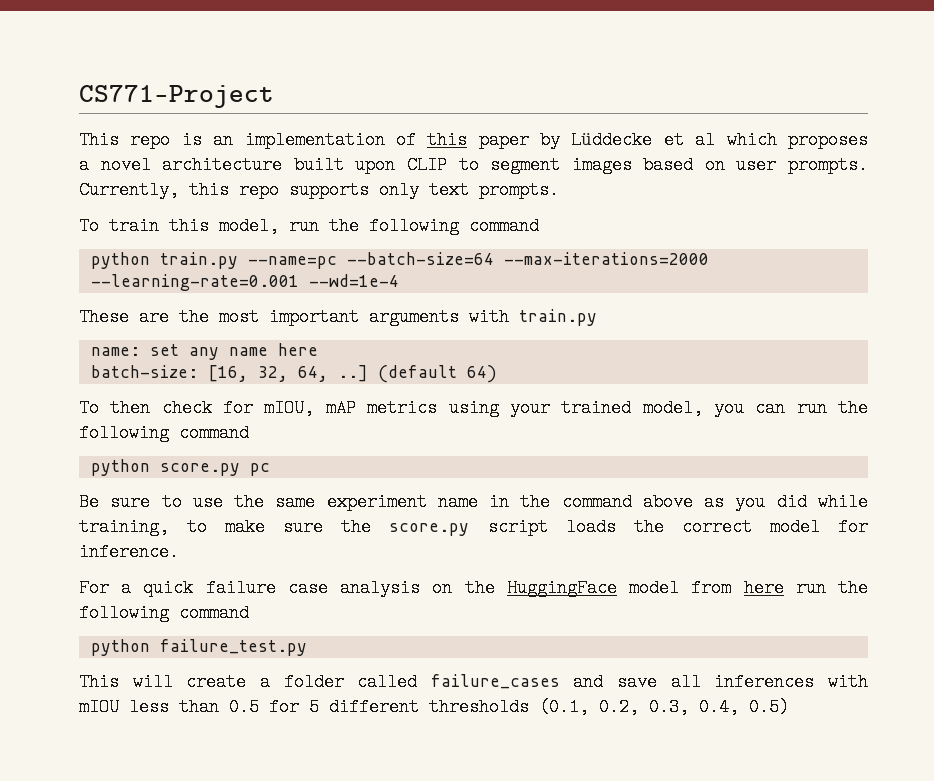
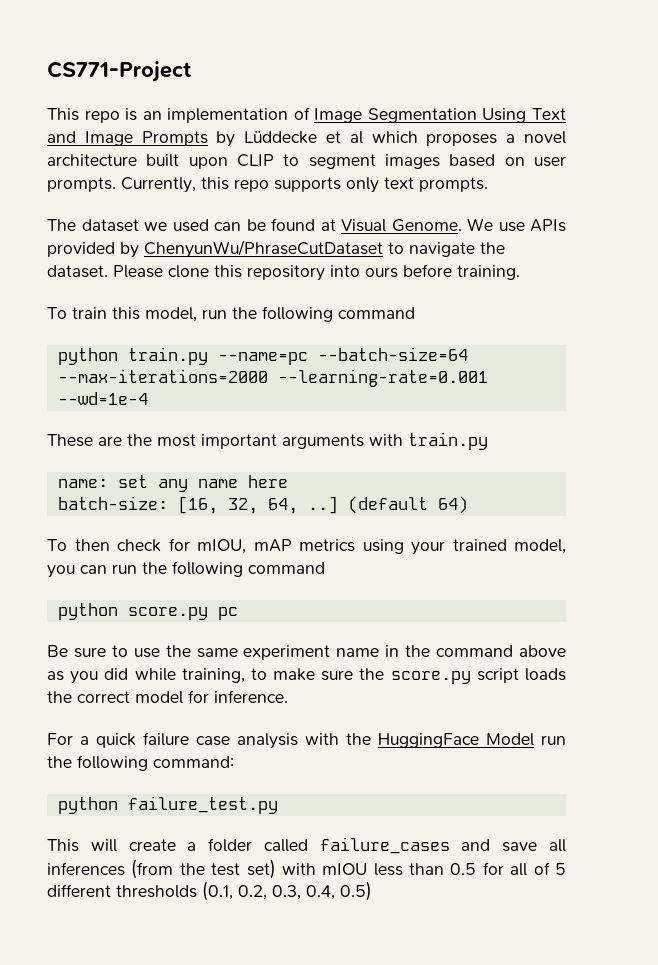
[427,131,529,149] this paper -> [314,108,566,123] [47,131,208,146] Image Segmentation Using Text and Image Prompts
(559, 190) none -> [47,218,566,232] [47,240,505,258] [47,264,520,281] // The dataset we used can be found at Visual Genome. We use APIs provided by ChenyunWu/PhraseCutDataset to navigate the dataset. Please clone this repository into ours before training.
[432,579,453,597] on -> [305,733,339,745] with
[629,579,869,597] [79,604,249,622] model from here run the following command -> [486,733,566,746] [47,755,234,771] Model run the following command:
(815, 682) none -> [131,859,276,879] (from the test set)
(299, 707) none -> [510,862,550,876] all of

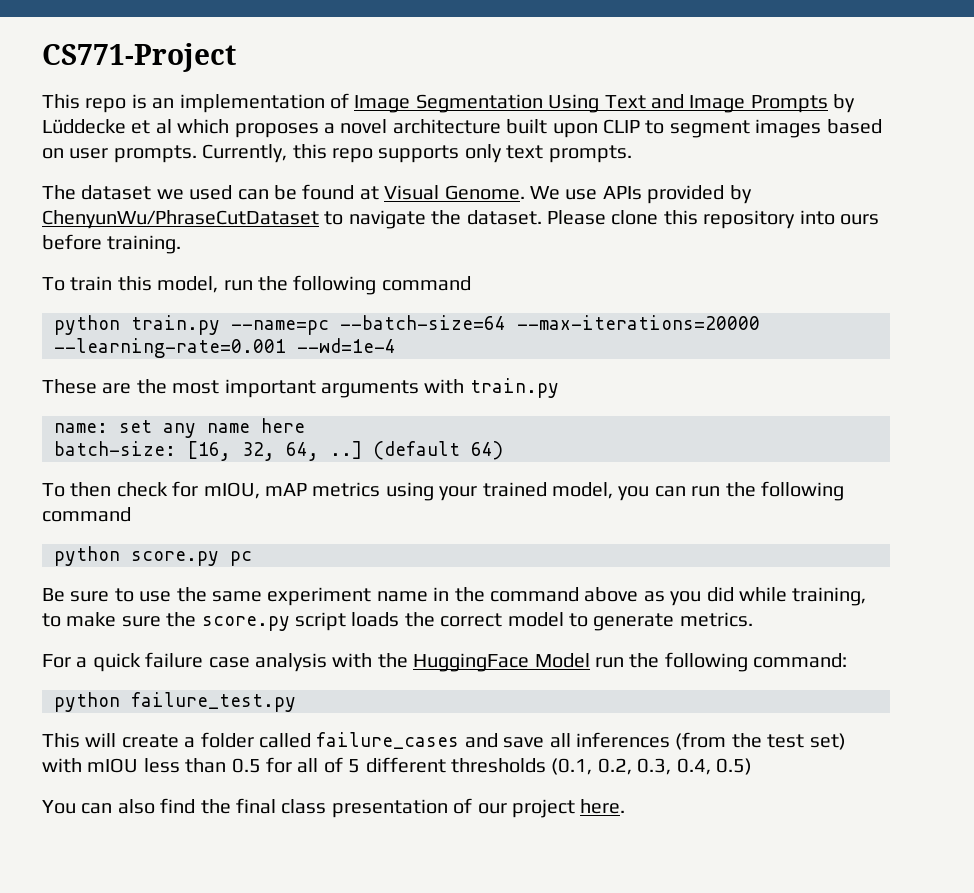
[57,369,268,383] --max-iterations=2000 -> [517,315,760,330] --max-iterations=20000
[188,690,288,703] for inference. -> [568,612,753,631] to generate metrics.
(372, 891) none -> [42,798,626,818] // You can also find the final class presentation of our project here.

